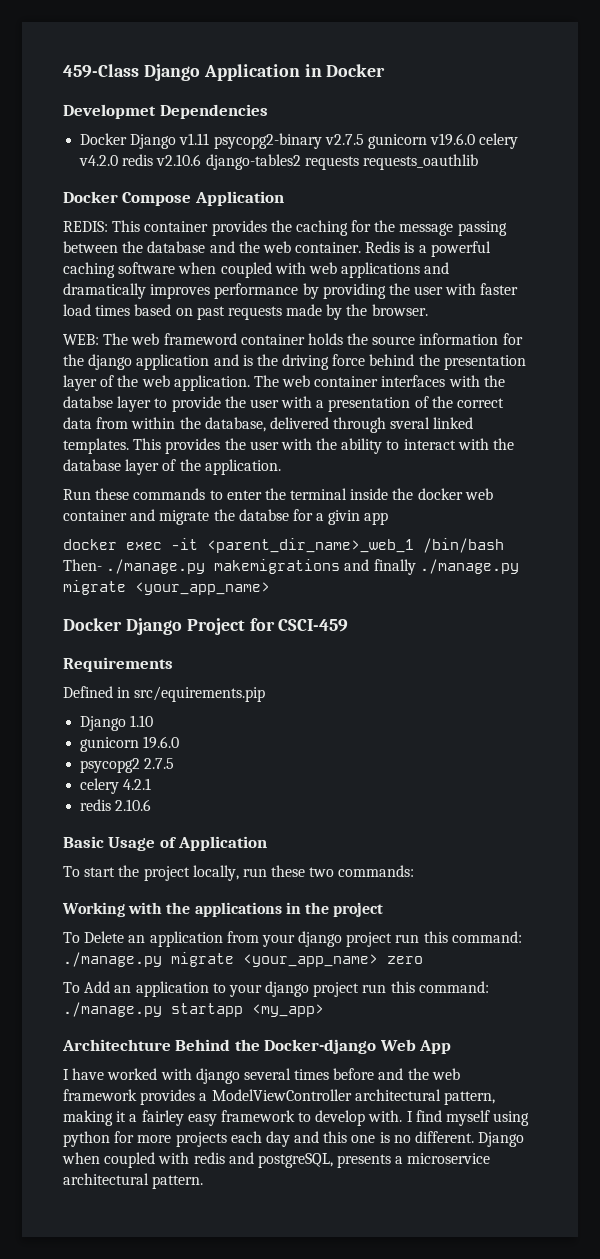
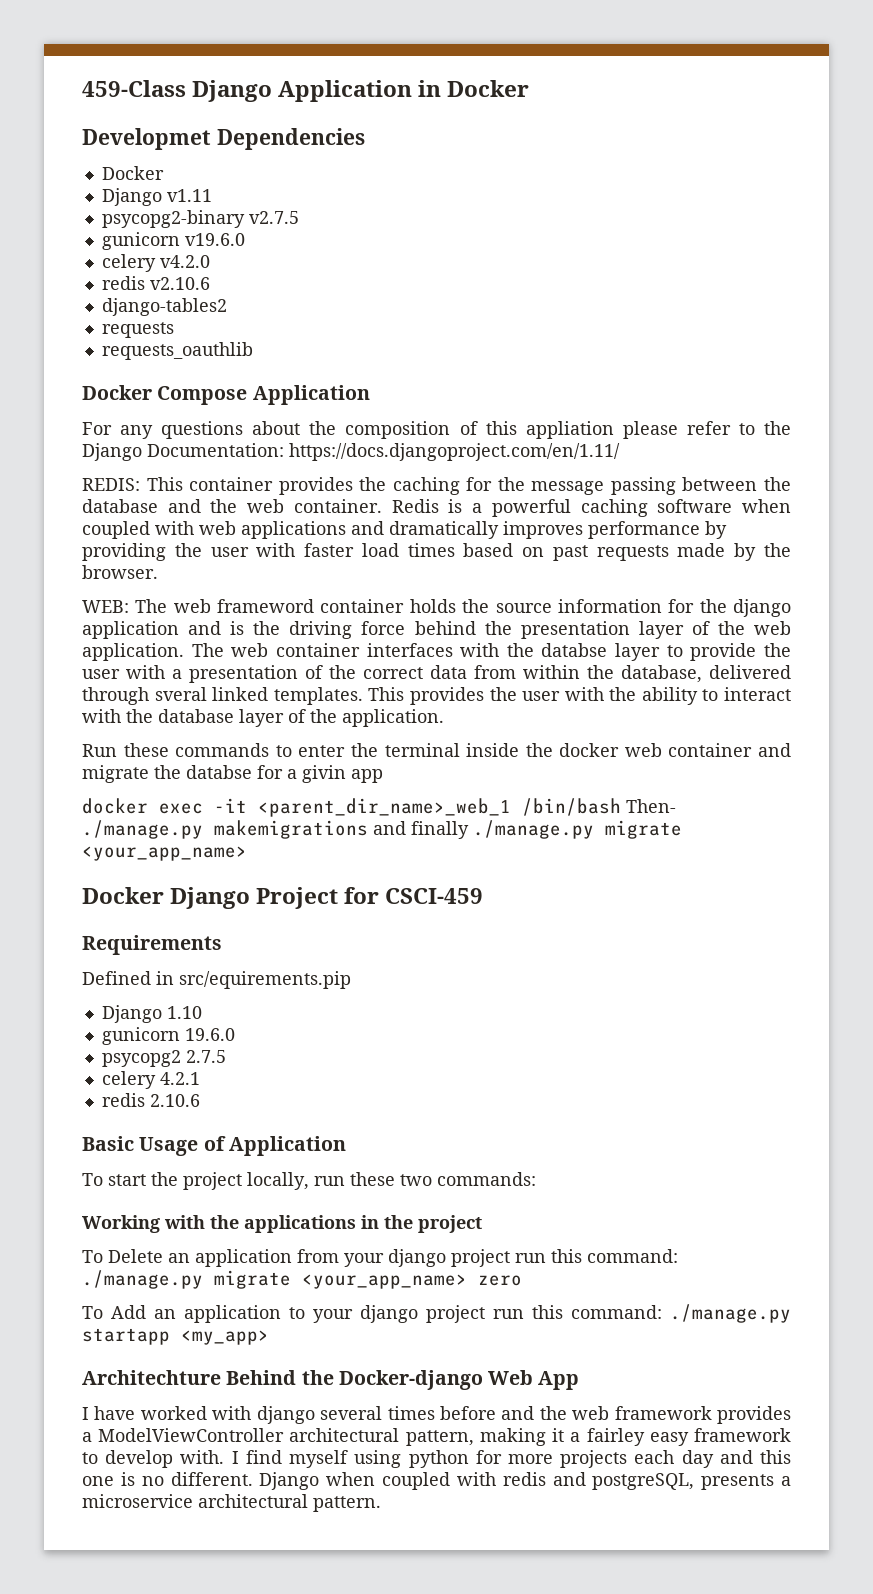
(128, 139) none -> (164, 173) //
(210, 139) none -> (212, 195) //
(364, 139) none -> (299, 217) //
(476, 139) none -> (245, 239) //
(119, 160) none -> (210, 261) //
(202, 160) none -> (210, 283) //
[304,156,359,170] requests -> [101,322,174,338] // requests //
(284, 198) none -> [82,421,792,439] [82,443,620,461] // For any questions about the composition of this appliation please refer to the Django Documentation: https://docs.djangoproject.com/en/1.11/

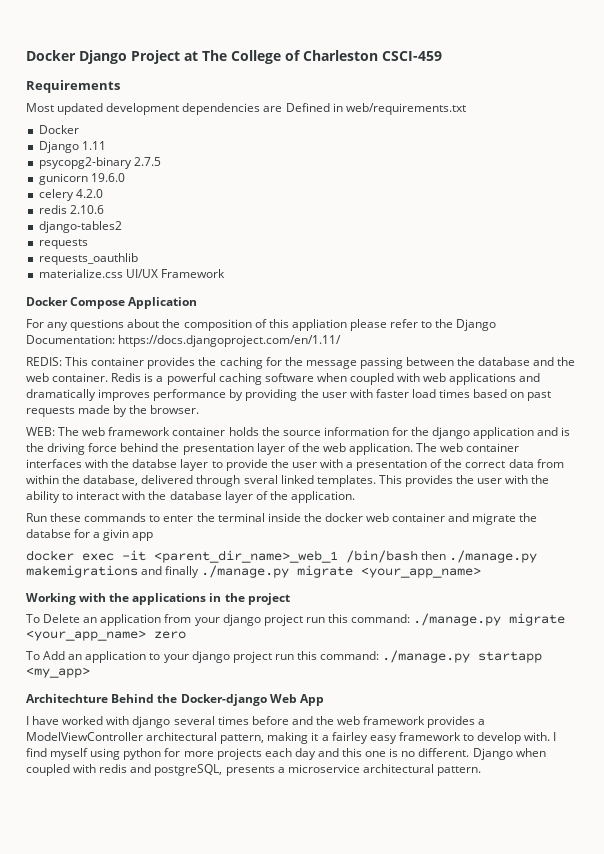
[82,80,530,102] [82,128,365,150] 459-Class Django Application in Docker // Developmet Dependencies -> [26,50,442,64] [26,80,120,93] [26,103,466,115] Docker Django Project at The College of Charleston CSCI-459 // Requirements // Most updated development dependencies are Defined in web/requirements.txt
[166,189,212,202] v1.11 -> [81,141,106,150] 1.11
[248,211,299,224] [101,232,245,250] [101,254,210,272] [101,276,210,290] v2.7.5 // gunicorn v19.6.0 // celery v4.2.0 // redis v2.10.6 -> [133,157,161,166] [38,173,125,185] [38,189,103,201] [38,205,104,214] 2.7.5 // gunicorn 19.6.0 // celery 4.2.0 // redis 2.10.6
(253, 351) none -> [38,269,225,278] // materialize.css UI/UX Framework
[217,599,315,613] frameword -> [108,427,171,436] framework
[626,799,676,813] Then- -> [421,551,447,560] then
[82,887,484,909] [82,935,222,955] [82,971,351,989] [101,1005,202,1023] [101,1027,235,1045] [101,1050,226,1067] [101,1071,200,1089] [101,1093,200,1107] [82,1136,346,1156] [82,1172,536,1190] // Docker Django Project for CSCI-459 // Requirements // Defined in src/equirements.pip // Django 1.10 // gunicorn 19.6.0 // psycopg2 2.7.5 // celery 4.2.1 // redis 2.10.6 // Basic Usage of Application // To start the project locally, run these two commands: -> (482, 572) none

